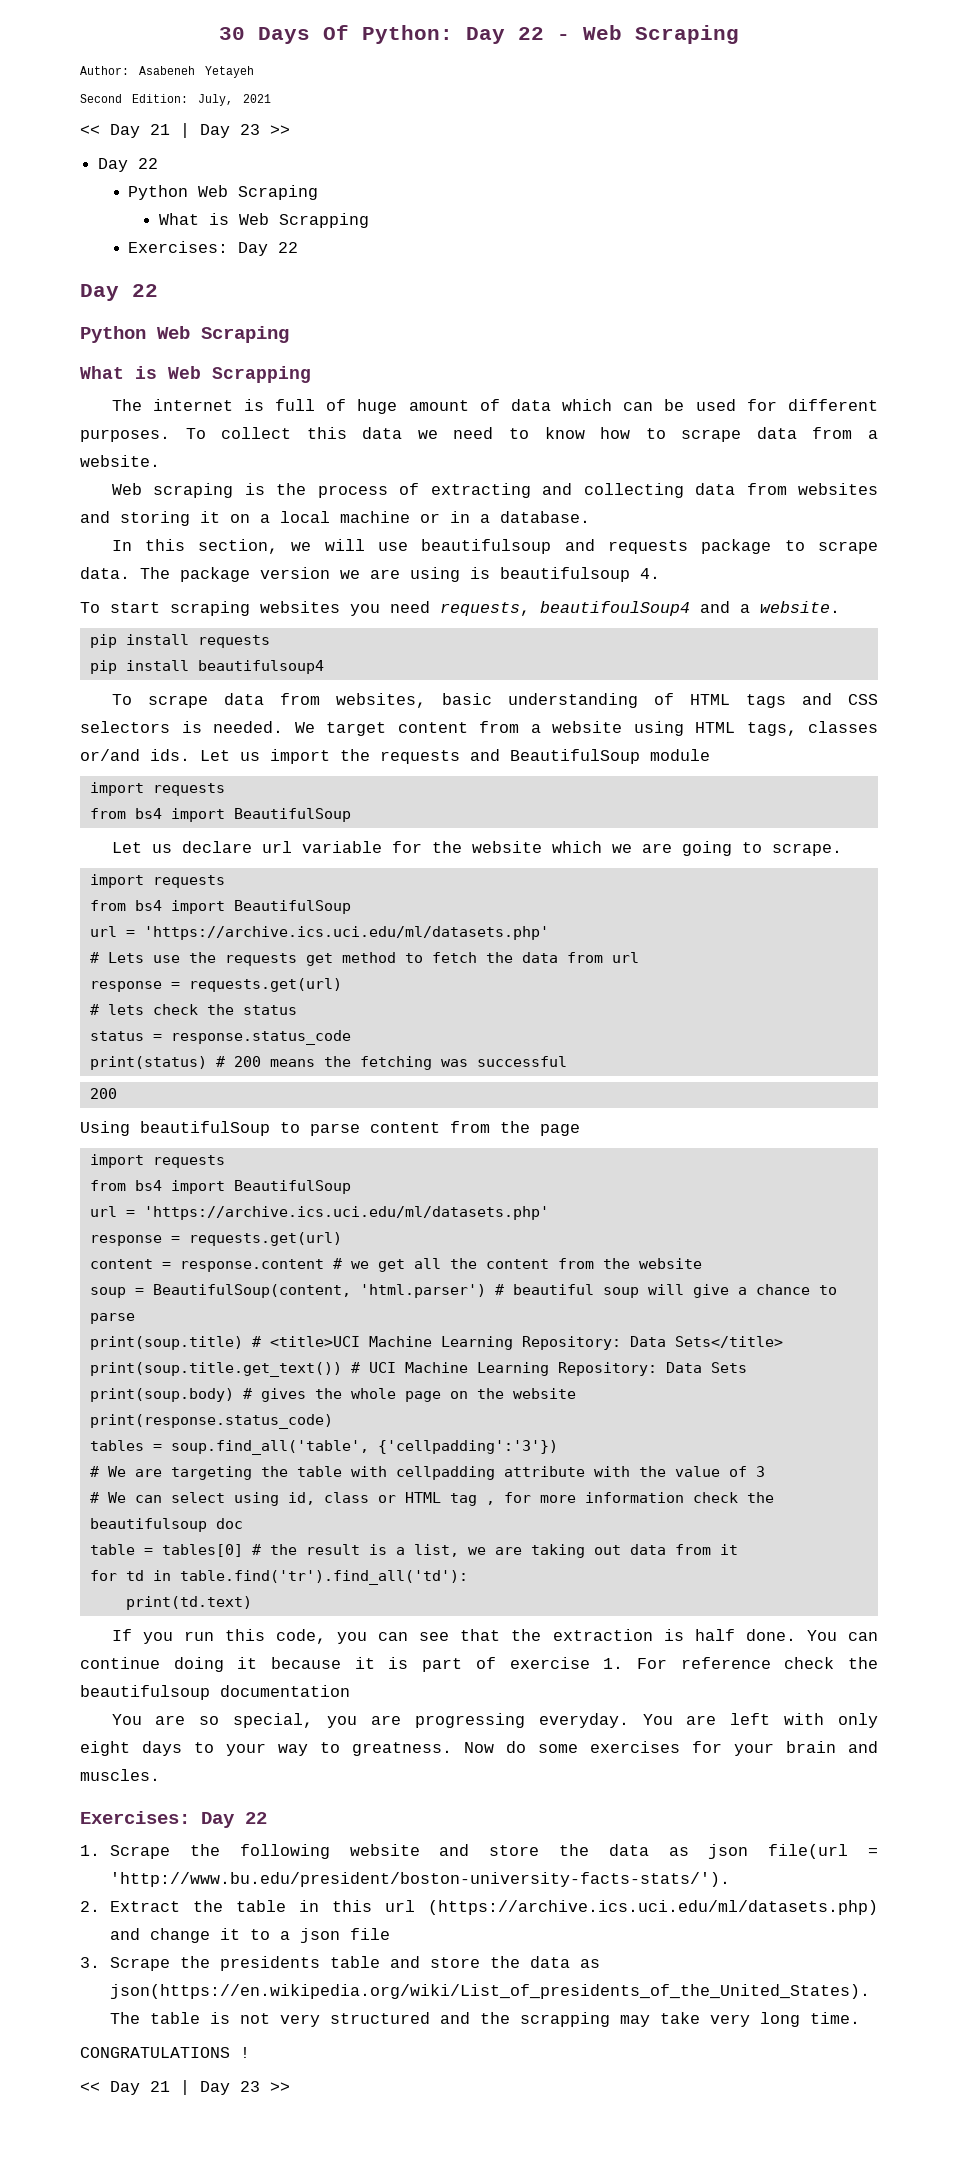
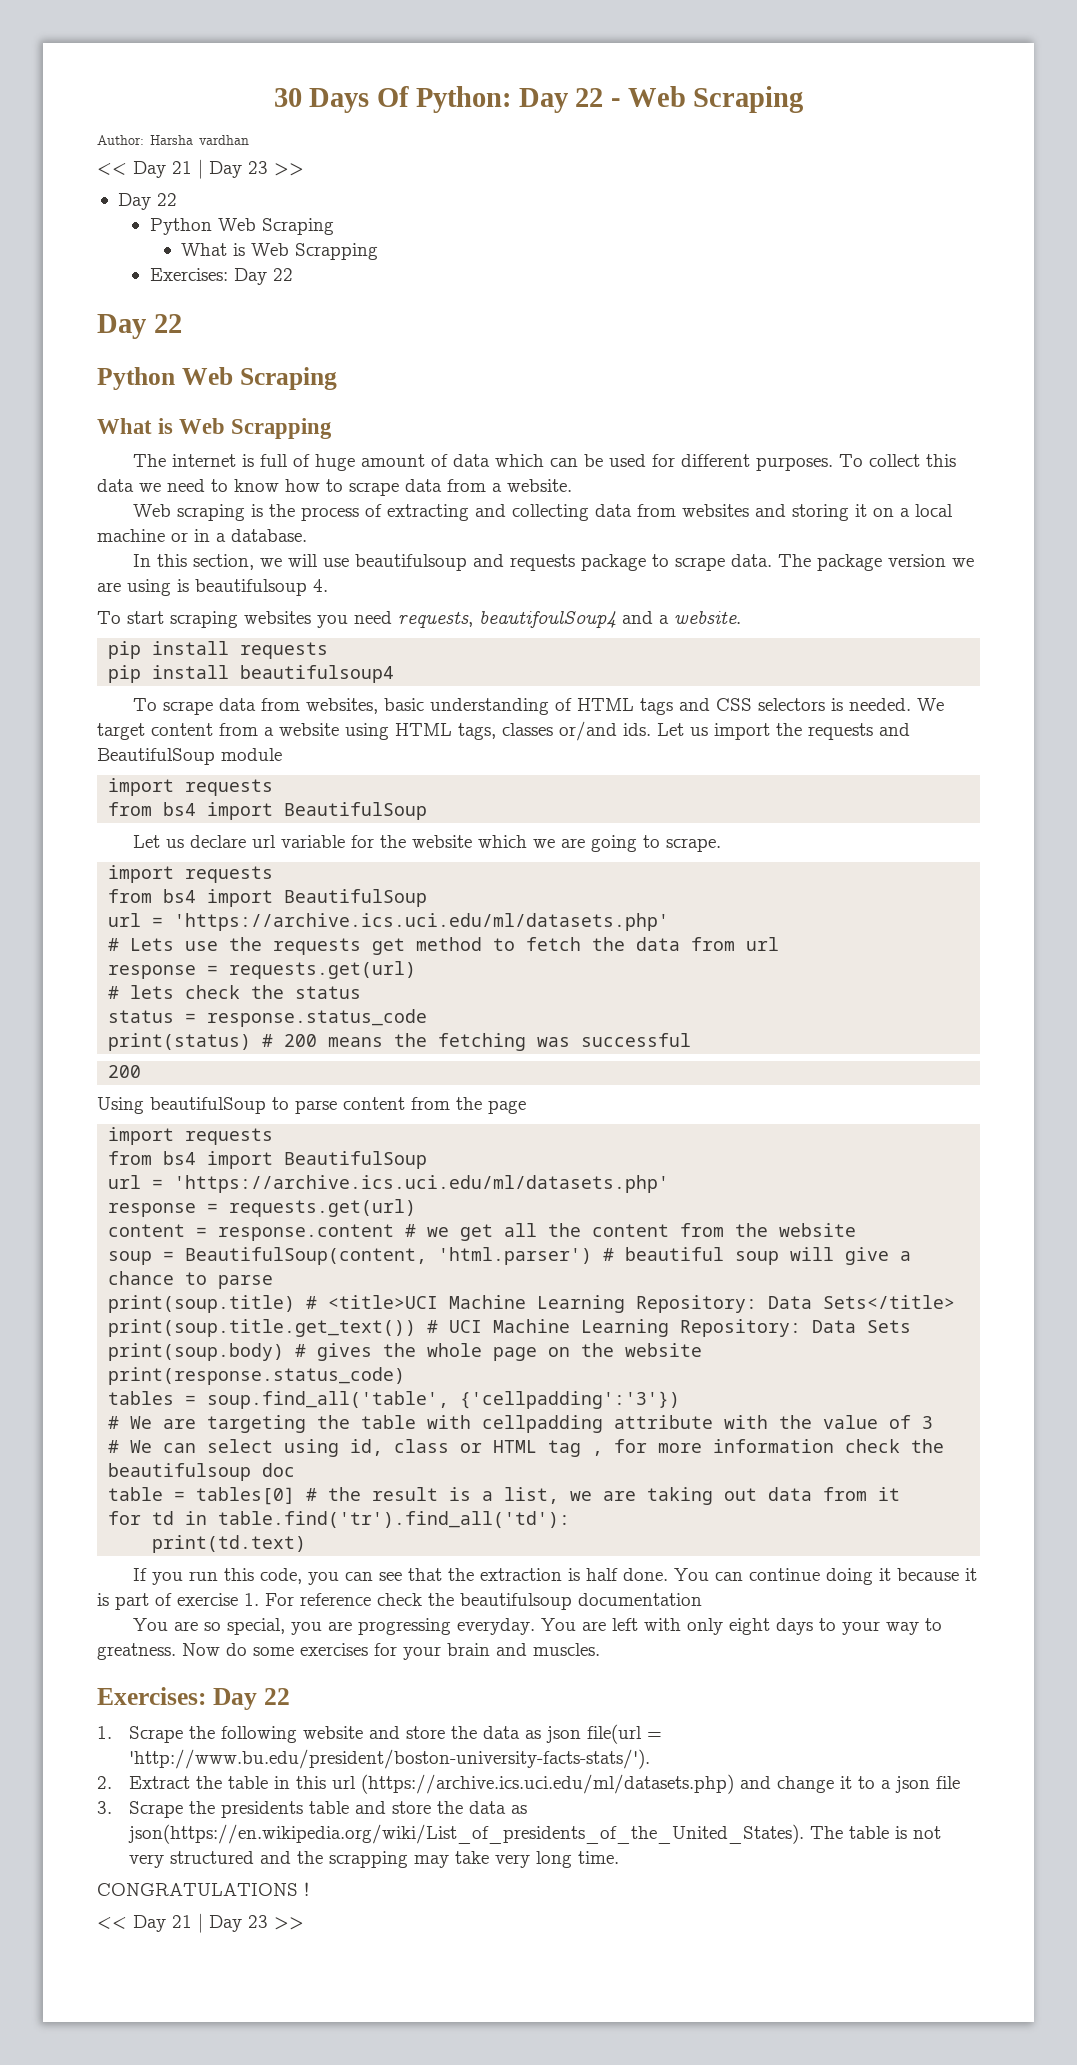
[139,66,254,78] [80,94,271,106] Asabeneh Yetayeh // Second Edition: July, 2021 -> [150,135,249,145] Harsha vardhan

